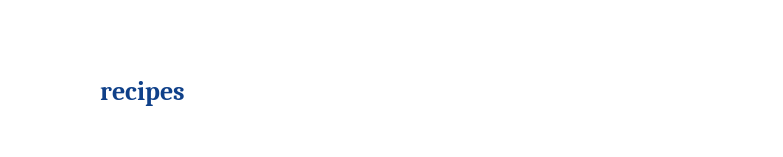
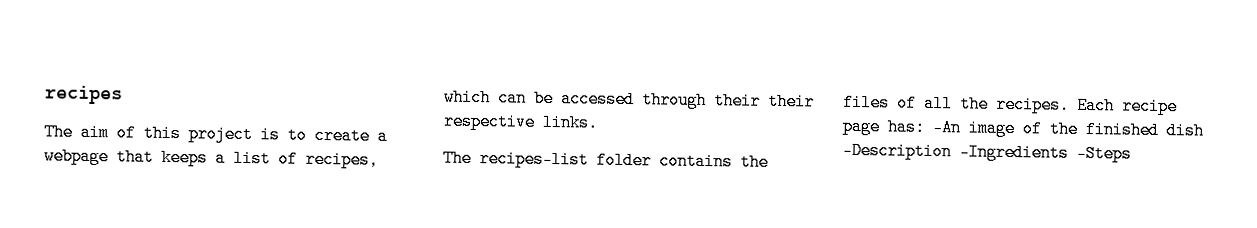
(185, 93) none -> [44,123,388,145] [44,147,379,169] [444,88,815,111] [443,112,598,132] [443,149,769,171] [843,93,1178,116] [842,117,1204,140] [842,141,1132,163] // The aim of this project is to create a webpage that keeps a list of recipes, which can be accessed through their their respective links. // The recipes-list folder contains the files of all the recipes. Each recipe page has: -An image of the finished dish -Description -Ingredients -Steps

